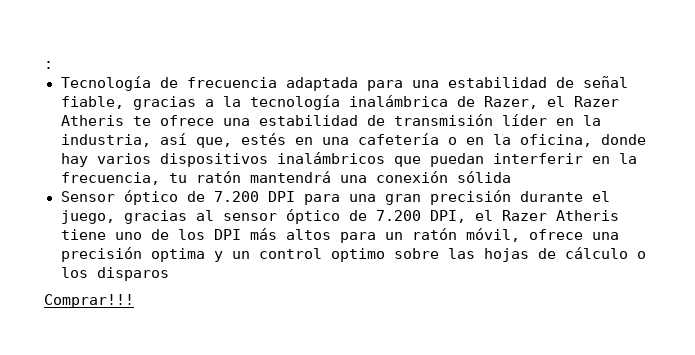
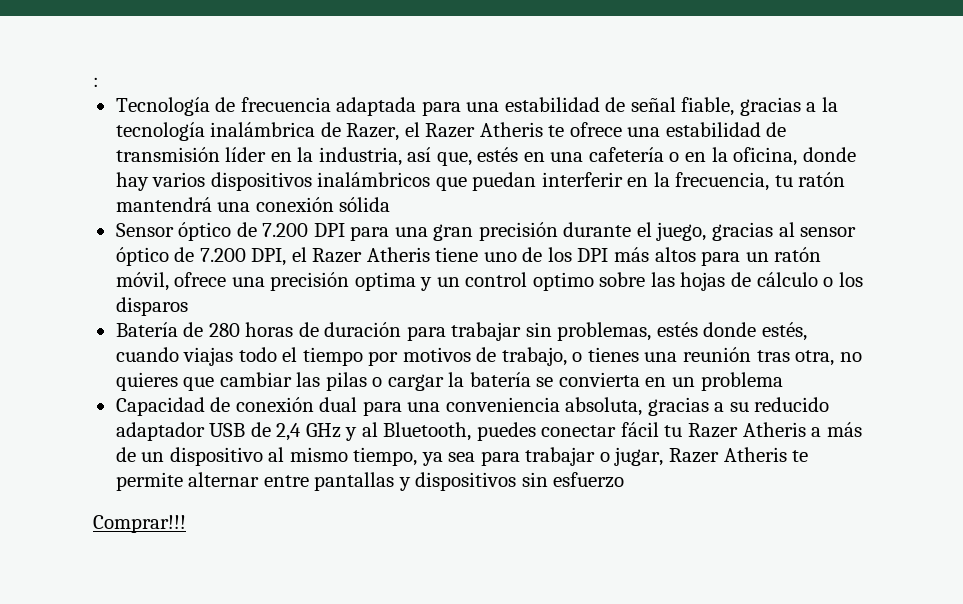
(169, 274) none -> [115,322,807,341] [115,347,862,366] [115,372,783,391] [115,397,830,416] [115,422,862,441] [115,447,809,466] [115,472,625,491] // Batería de 280 horas de duración para trabajar sin problemas, estés donde estés, cuando viajas todo el tiempo por motivos de trabajo, o tienes una reunión tras otra, no quieres que cambiar las pilas o cargar la batería se convierta en un problema // Capacidad de conexión dual para una conveniencia absoluta, gracias a su reducido adaptador USB de 2,4 GHz y al Bluetooth, puedes conectar fácil tu Razer Atheris a más de un dispositivo al mismo tiempo, ya sea para trabajar o jugar, Razer Atheris te permite alternar entre pantallas y dispositivos sin esfuerzo

